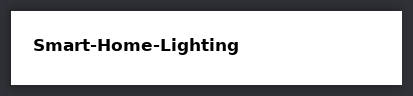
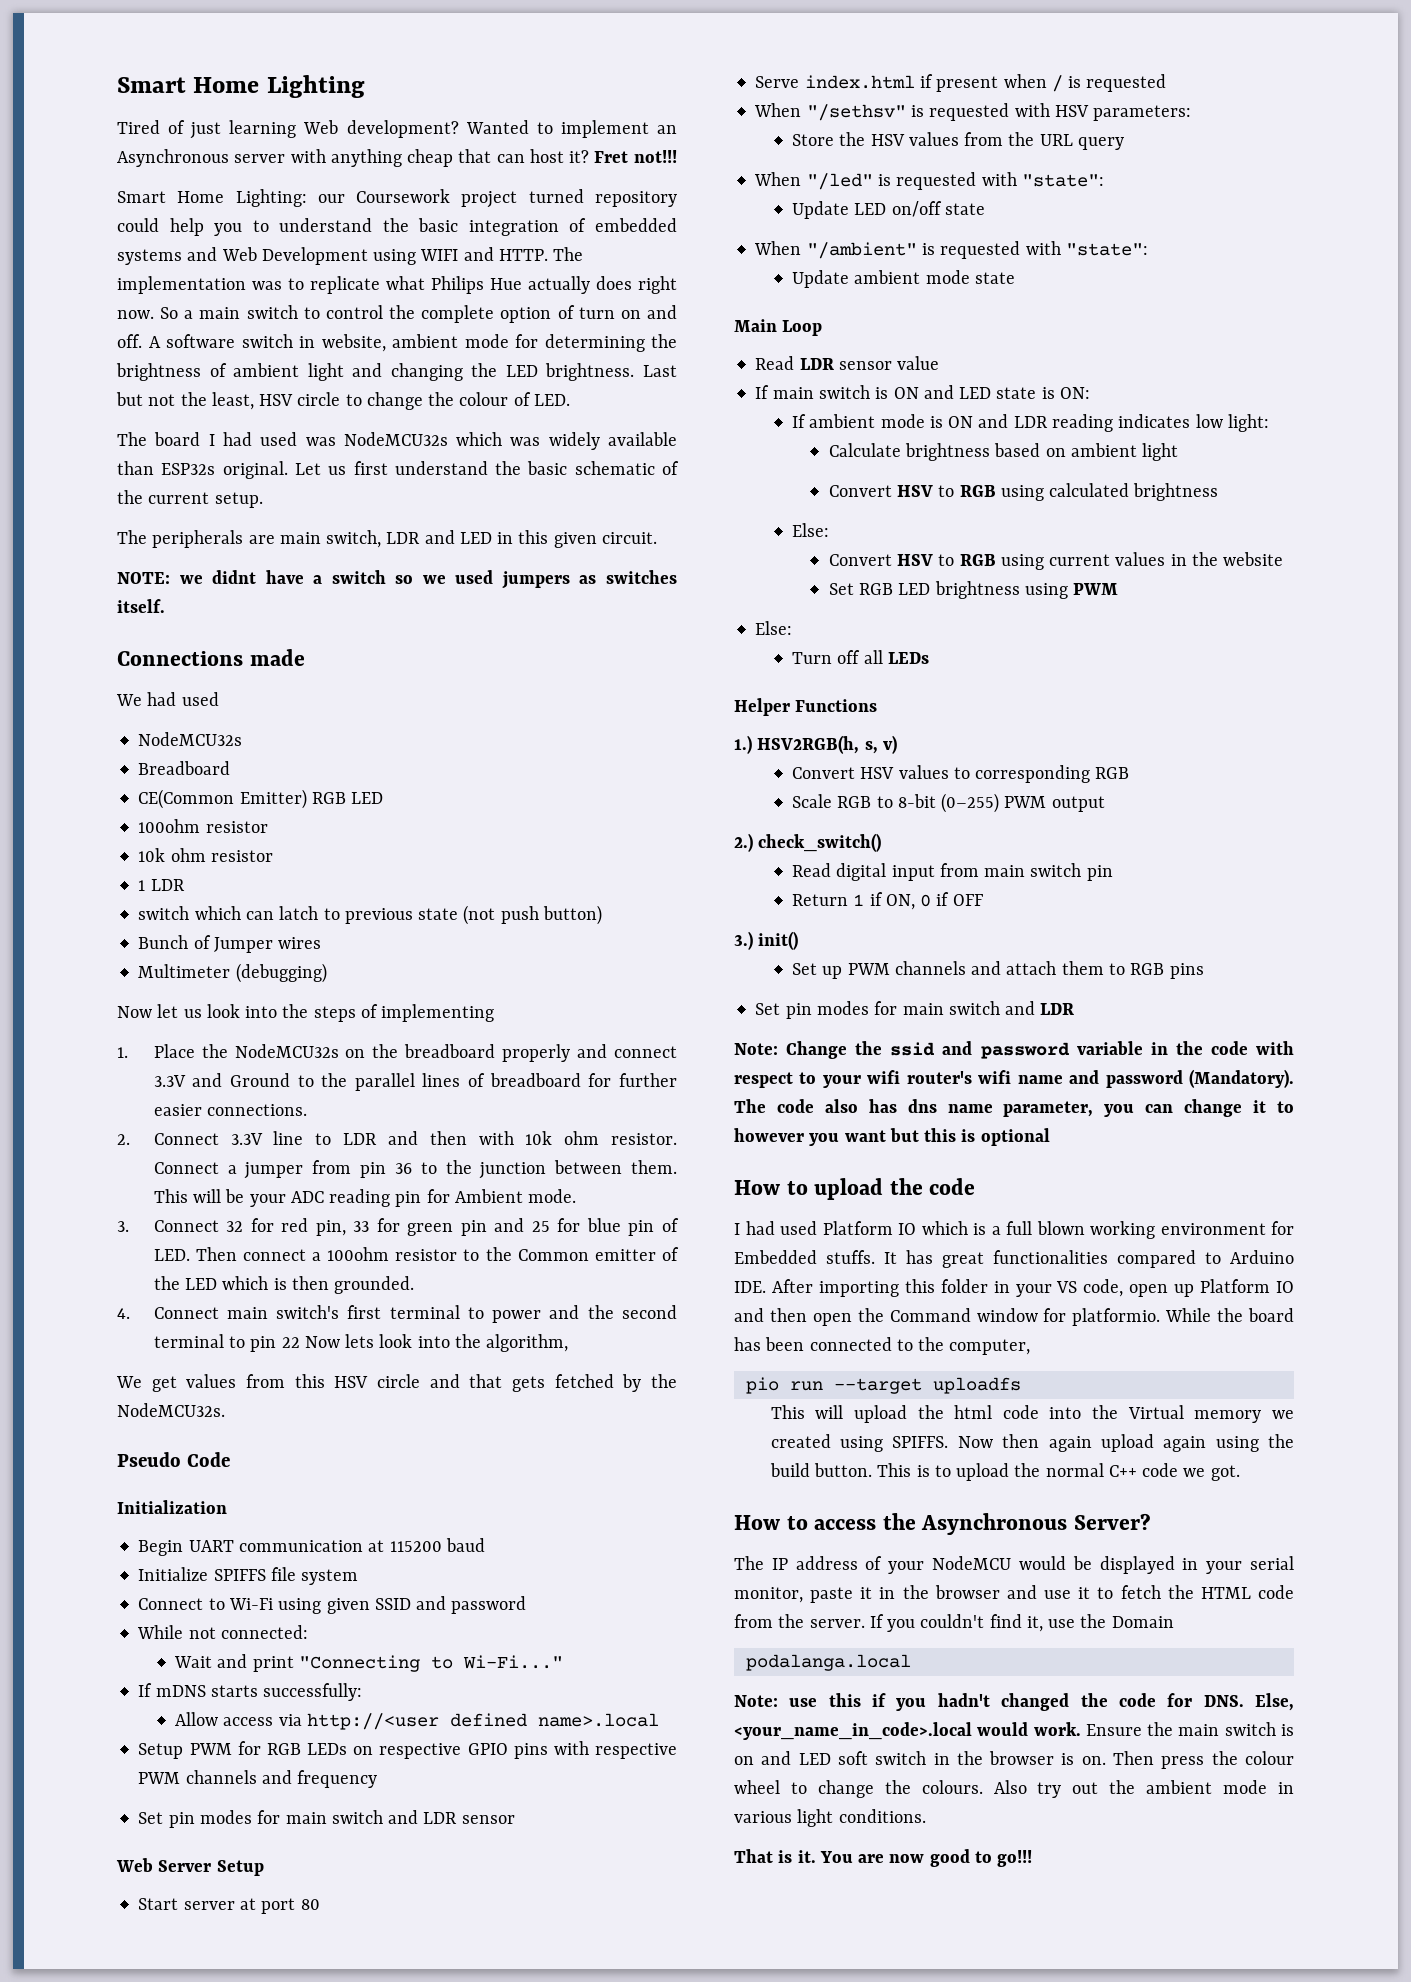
[33,38,239,55] Smart-Home-Lighting -> [117,75,365,98] [117,120,677,139] [117,149,677,167] [117,189,677,208] [117,218,677,236] [117,247,584,265] [117,276,677,294] [117,305,677,323] [117,334,677,352] [116,363,677,381] [116,392,570,410] [117,432,678,450] [117,461,679,479] [117,490,263,508] [117,530,657,548] [117,570,678,589] [117,599,165,613] [117,649,305,666] [116,692,219,706] [138,732,243,746] [138,761,231,775] [138,789,384,809] [138,819,268,833] [138,848,273,862] [138,879,185,891] [138,905,602,925] [138,935,322,953] [138,963,327,983] [117,1004,495,1022] [117,1044,678,1062] [153,1073,677,1091] [153,1104,307,1116] [117,1131,678,1145] [153,1160,678,1179] [153,1189,577,1207] [117,1218,679,1236] [153,1247,679,1261] [153,1276,415,1294] [117,1305,677,1323] [153,1334,569,1352] [116,1374,678,1392] [117,1403,225,1417] [117,1452,230,1467] [117,1500,227,1514] [138,1538,485,1556] [138,1567,359,1585] [138,1596,527,1614] [137,1625,308,1639] [174,1654,563,1672] [138,1683,363,1701] [175,1712,659,1730] [138,1741,677,1759] [138,1770,378,1788] [138,1810,515,1828] [116,1858,264,1876] [138,1898,320,1914] [755,74,1167,92] [754,103,1192,121] [792,132,1125,150] [754,172,1104,190] [792,201,985,219] [754,241,1148,259] [792,270,1015,288] [734,319,823,336] [755,356,940,370] [755,385,1090,399] [792,414,1269,432] [828,443,1179,461] [828,483,1219,501] [792,523,830,537] [828,552,1284,570] [828,581,1119,599] [755,621,793,635] [792,650,929,664] [734,698,878,716] [734,735,897,754] [792,765,1130,783] [792,793,1105,813] [734,833,882,852] [792,863,1113,881] [792,892,983,910] [734,931,799,950] [792,961,1204,979] [755,1001,1075,1019] [734,1041,1294,1059] [734,1069,1294,1088] [734,1099,1294,1117] [734,1128,1050,1146] [734,1178,976,1200] [734,1221,1294,1239] [734,1250,1294,1268] [734,1279,1294,1297] [734,1308,1294,1326] [734,1337,1031,1355] [745,1377,1021,1394] [770,1405,1294,1423] [770,1434,1294,1452] [769,1463,1240,1481] [734,1513,1152,1535] [734,1556,1294,1574] [734,1585,1294,1603] [734,1614,1174,1632] [745,1654,911,1671] [734,1693,1294,1711] [734,1722,1294,1740] [734,1751,1294,1769] [734,1780,1294,1798] [734,1809,926,1827] [734,1849,1033,1867] Smart Home Lighting // Tired of just learning Web development? Wanted to implement an Asynchronous server with anything cheap that can host it? Fret not!!! // Smart Home Lighting: our Coursework project turned repository could help you to understand the basic integration of embedded systems and Web Development using WIFI and HTTP. The implementation was to replicate what Philips Hue actually does right now. So a main switch to control the complete option of turn on and off. A software switch in website, ambient mode for determining the brightness of ambient light and changing the LED brightness. Last but not the least, HSV circle to change the colour of LED. // The board I had used was NodeMCU32s which was widely available than ESP32s original. Let us first understand the basic schematic of the current setup. // The peripherals are main switch, LDR and LED in this given circuit. // NOTE: we didnt have a switch so we used jumpers as switches itself. // Connections made // We had used // NodeMCU32s // Breadboard // CE(Common Emitter) RGB LED // 100ohm resistor // 10k ohm resistor // 1 LDR // switch which can latch to previous state (not push button) // Bunch of Jumper wires // Multimeter (debugging) // Now let us look into the steps of implementing // 1. Place the NodeMCU32s on the breadboard properly and connect 3.3V and Ground to the parallel lines of breadboard for further easier connections. // 2. Connect 3.3V line to LDR and then with 10k ohm resistor. Connect a jumper from pin 36 to the junction between them. This will be your ADC reading pin for Ambient mode. // 3. Connect 32 for red pin, 33 for green pin and 25 for blue pin of LED. Then connect a 100ohm resistor to the Common emitter of the LED which is then grounded. // 4. Connect main switch's first terminal to power and the second terminal to pin 22 Now lets look into the algorithm, // We get values from this HSV circle and that gets fetched by the NodeMCU32s. // Pseudo Code // Initialization // Begin UART communication at 115200 baud // Initialize SPIFFS file system // Connect to Wi-Fi using given SSID and password // While not connected: // Wait and print "Connecting to Wi-Fi..." // If mDNS starts successfully: // Allow access via http://<user defined name>.local // Setup PWM for RGB LEDs on respective GPIO pins with respective PWM channels and frequency // Set pin modes for main switch and LDR sensor // Web Server Setup // Start server at port 80 // Serve index.html if present when / is requested // When "/sethsv" is requested with HSV parameters: // Store the HSV values from the URL query // When "/led" is requested with "state": // Update LED on/off state // When "/ambient" is requested with "state": // Update ambient mode state // Main Loop // Read LDR sensor value // If main switch is ON and LED state is ON: // If ambient mode is ON and LDR reading indicates low light: // Calculate brightness based on ambient light // Convert HSV to RGB using calculated brightness // Else: // Convert HSV to RGB using current values in the website // Set RGB LED brightness using PWM // Else: // Turn off all LEDs // Helper Functions // 1.) HSV2RGB(h, s, v) // Convert HSV values to corresponding RGB // Scale RGB to 8-bit (0–255) PWM output // 2.) check_switch() // Read digital input from main switch pin // Return 1 if ON, 0 if OFF // 3.) init() // Set up PWM channels and attach them to RGB pins // Set pin modes for main switch and LDR // Note: Change the ssid and password variable in the code with respect to your wifi router's wifi name and password (Mandatory). The code also has dns name parameter, you can change it to however you want but this is optional // How to upload the code // I had used Platform IO which is a full blown working environment for Embedded stuffs. It has great functionalities compared to Arduino IDE. After importing this folder in your VS code, open up Platform IO and then open the Command window for platformio. While the board has been connected to the computer, // pio run --target uploadfs // This will upload the html code into the Virtual memory we created using SPIFFS. Now then again upload again using the build button. This is to upload the normal C++ code we got. // How to access the Asynchronous Server? // The IP address of your NodeMCU would be displayed in your serial monitor, paste it in the browser and use it to fetch the HTML code from the server. If you couldn't find it, use the Domain // podalanga.local // Note: use this if you hadn't changed the code for DNS. Else, <your_name_in_code>.local would work. Ensure the main switch is on and LED soft switch in the browser is on. Then press the colour wheel to change the colours. Also try out the ambient mode in various light conditions. // That is it. You are now good to go!!!

